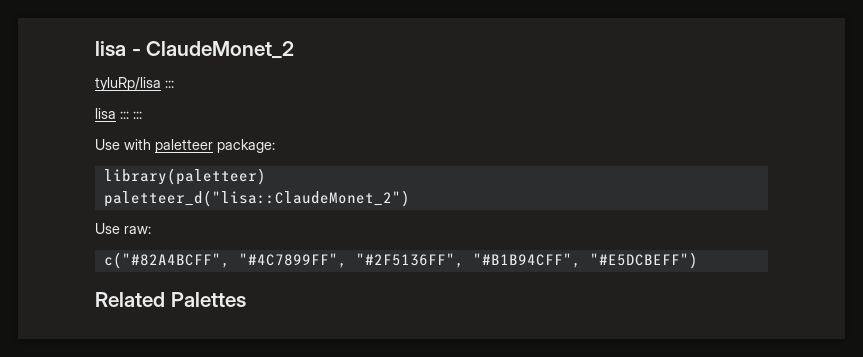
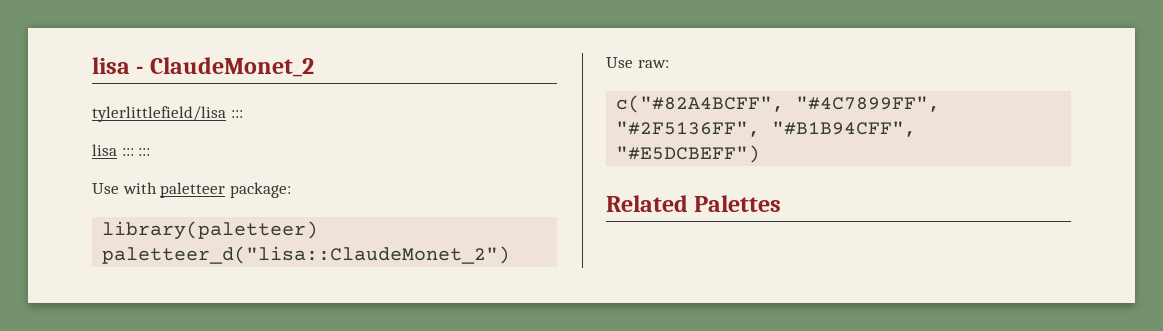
[95,77,161,91] tyluRp/lisa -> [92,106,226,122] tylerlittlefield/lisa

